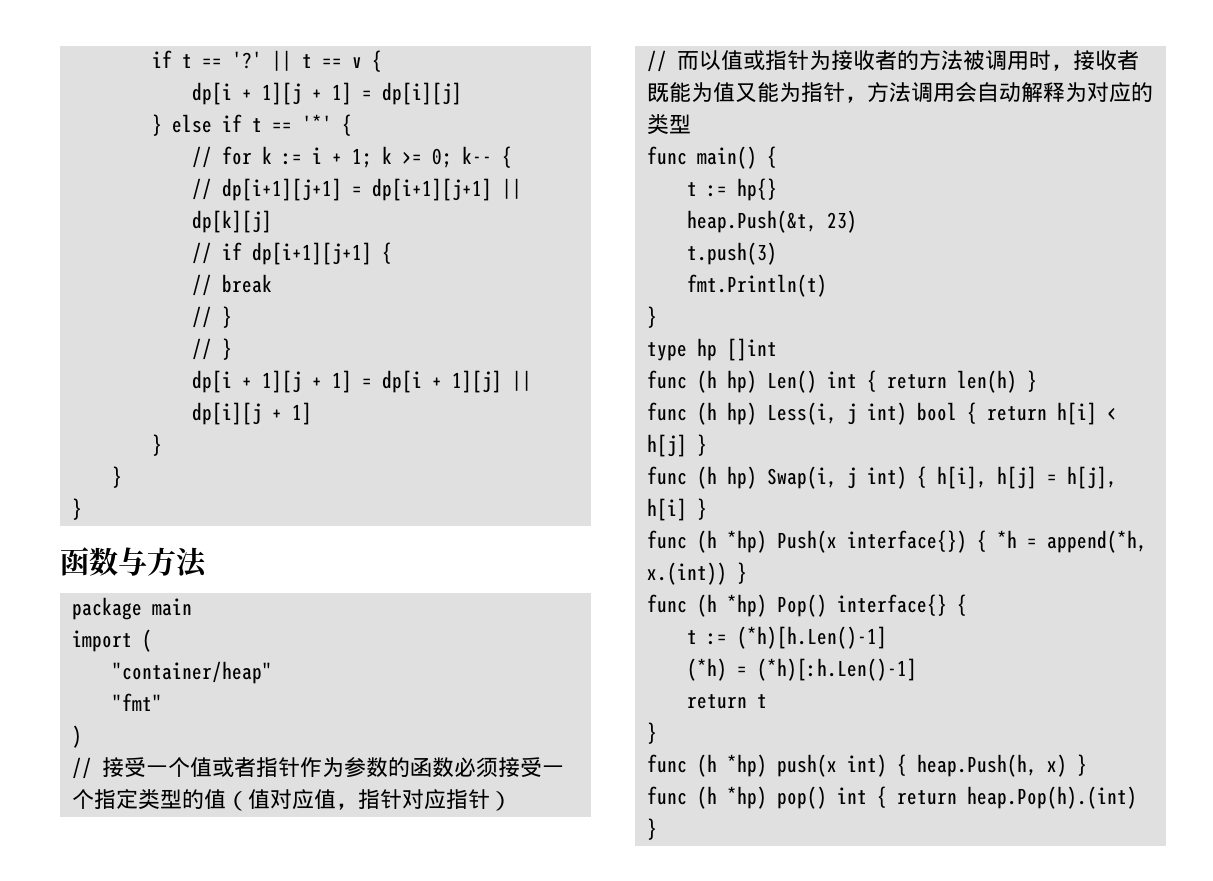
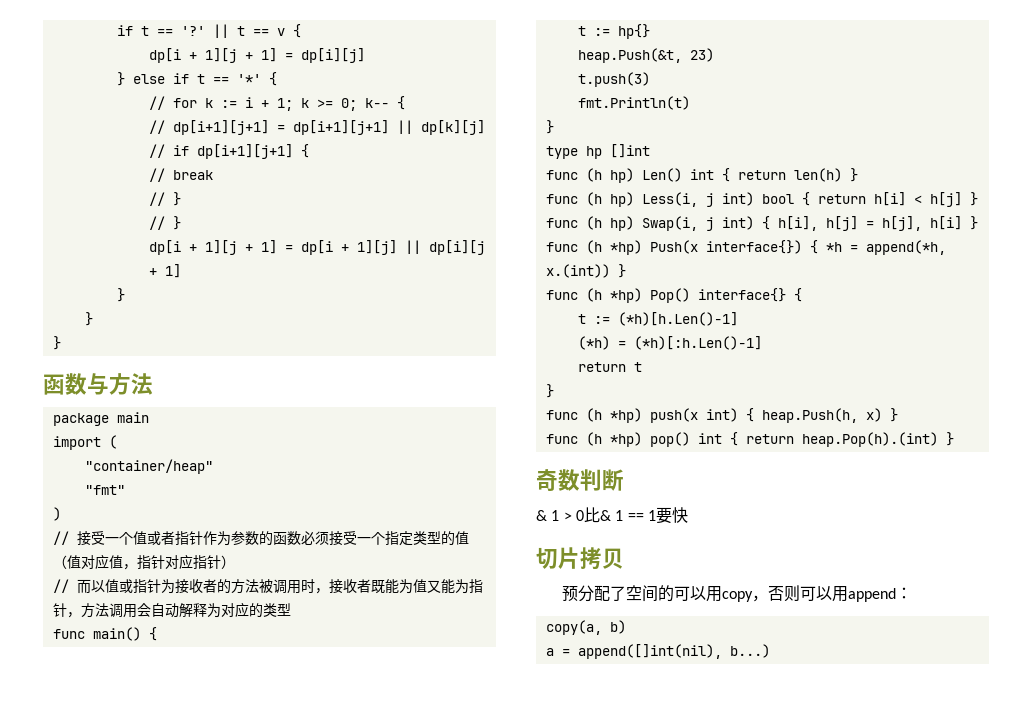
(658, 829) none -> [536,469,624,491] [536,507,688,524] [536,547,624,570] [561,585,912,602] [545,620,626,635] [545,644,770,659] // 奇数判断 // & 1 > 0比& 1 == 1要快 // 切片拷贝 // 预分配了空间的可以用copy，否则可以用append： // copy(a, b) // a = append([]int(nil), b...)

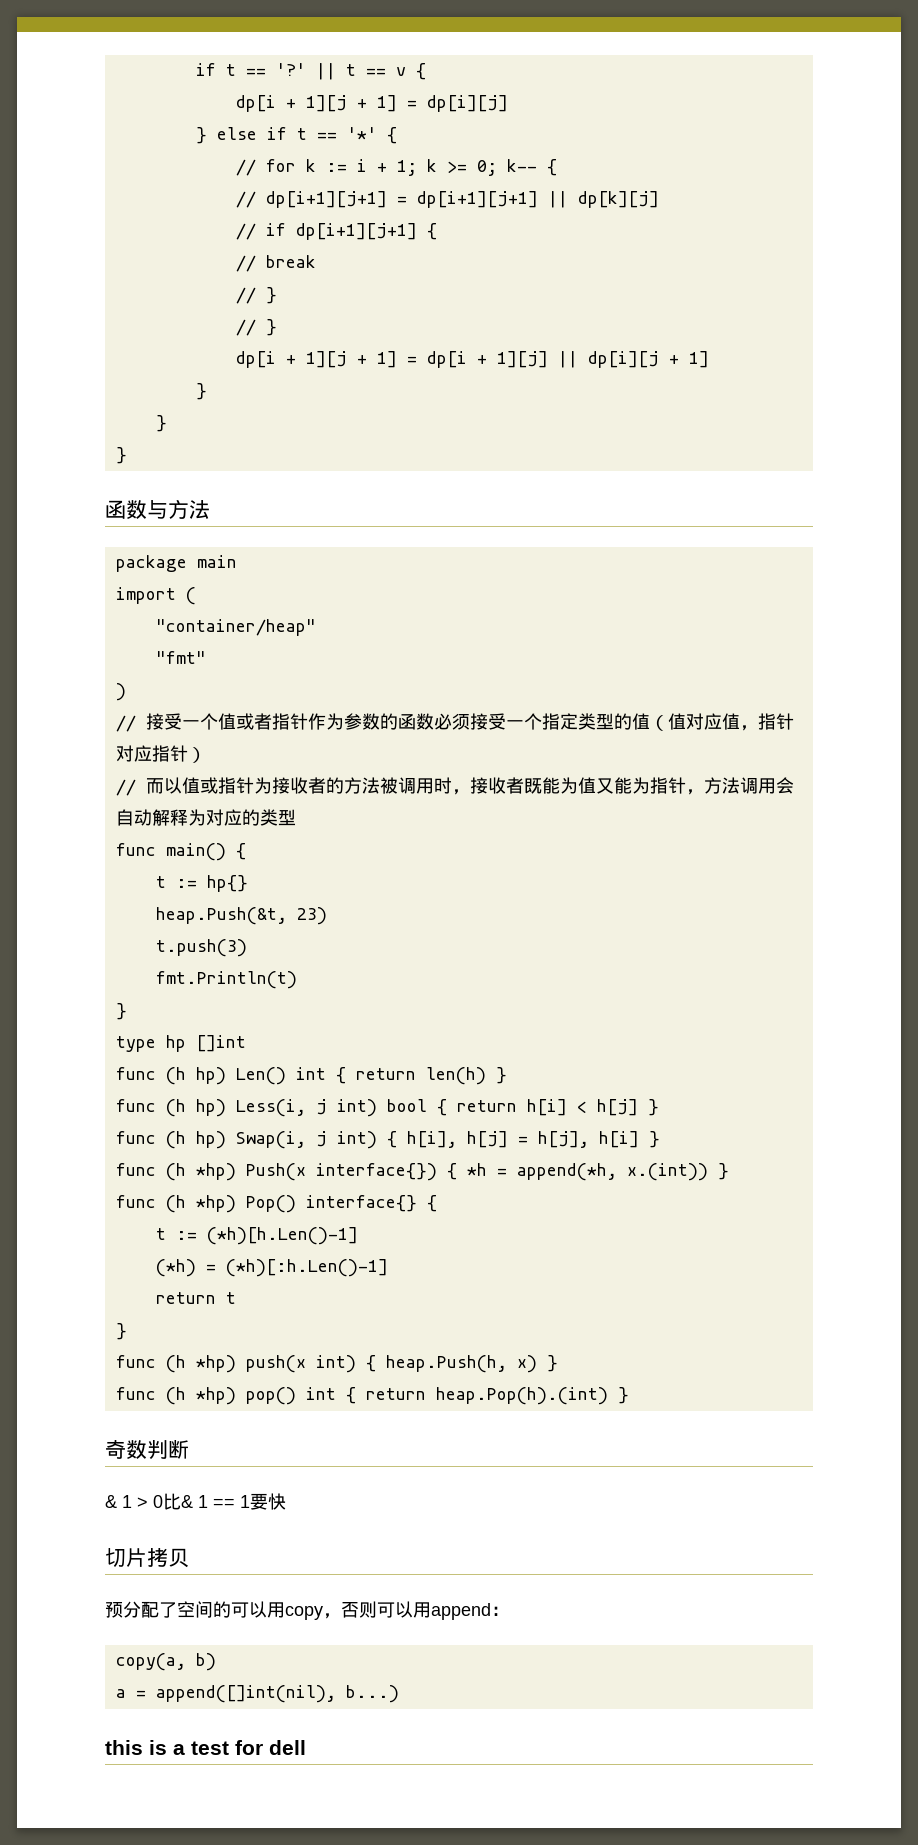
(770, 651) none -> [105,1740,306,1755] // this is a test for dell

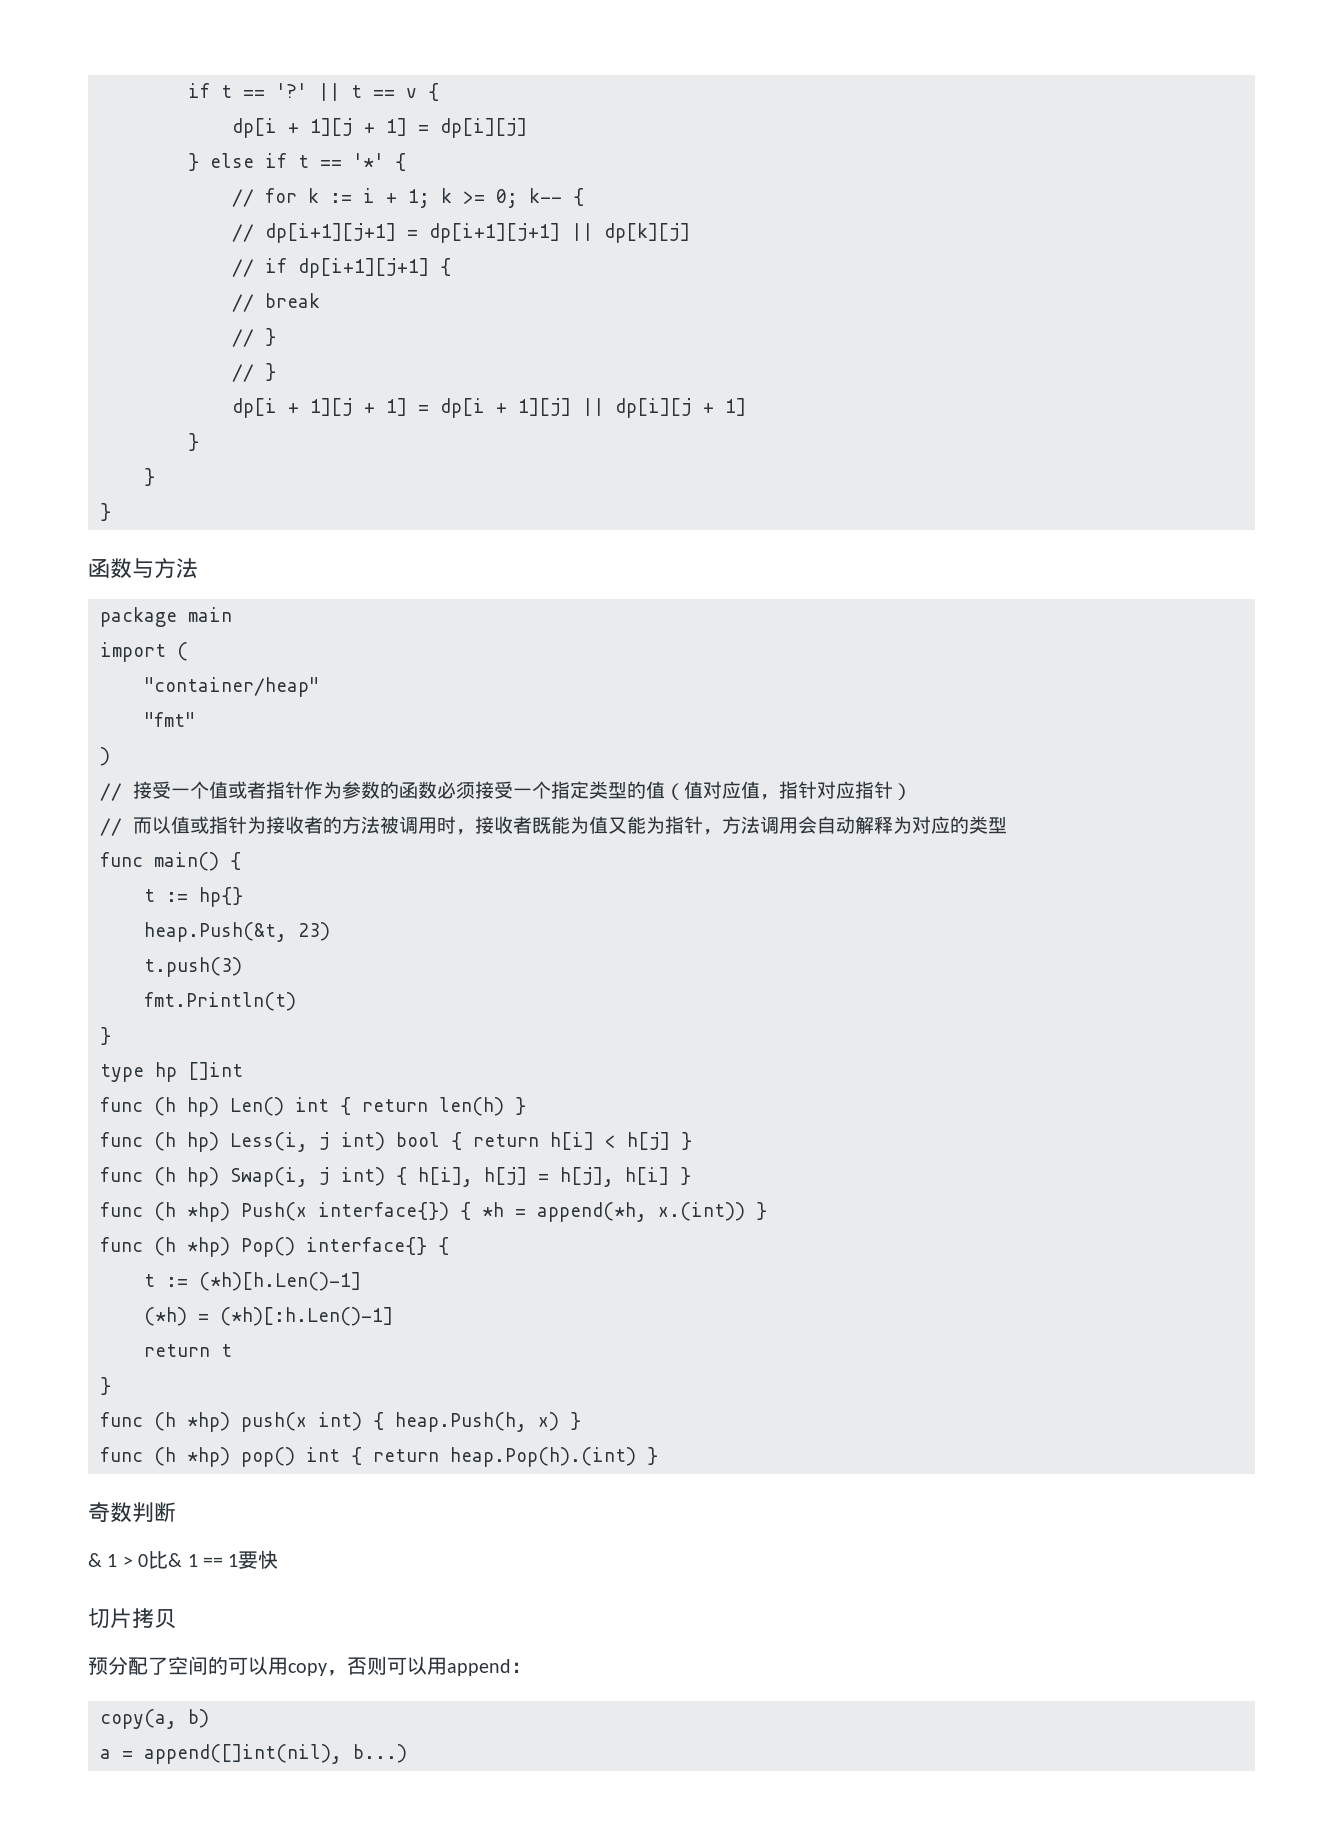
[105,1740,306,1755] // this is a test for dell -> (407, 1753) none

